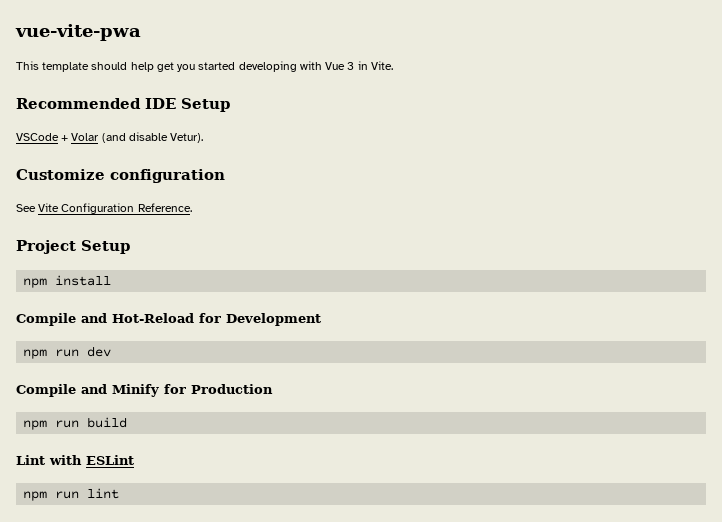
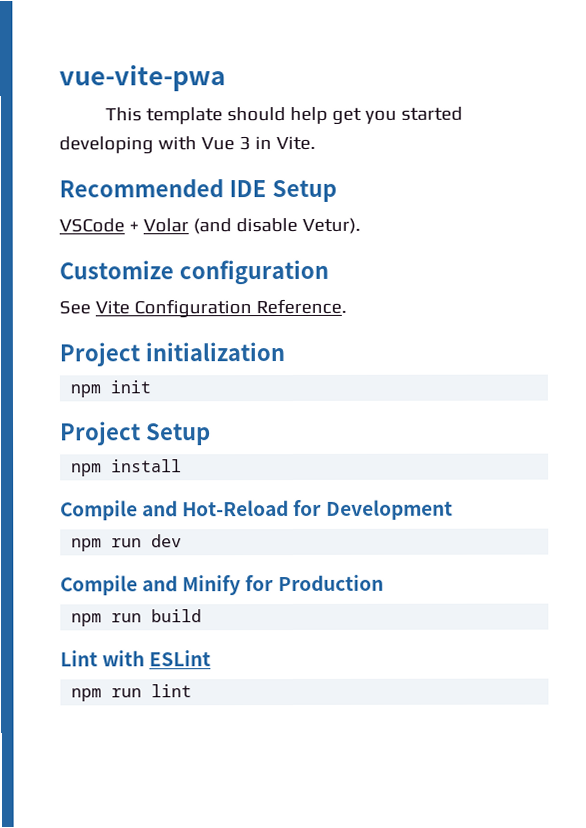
(192, 207) none -> [59,342,285,367] [70,380,152,398] // Project initialization // npm init

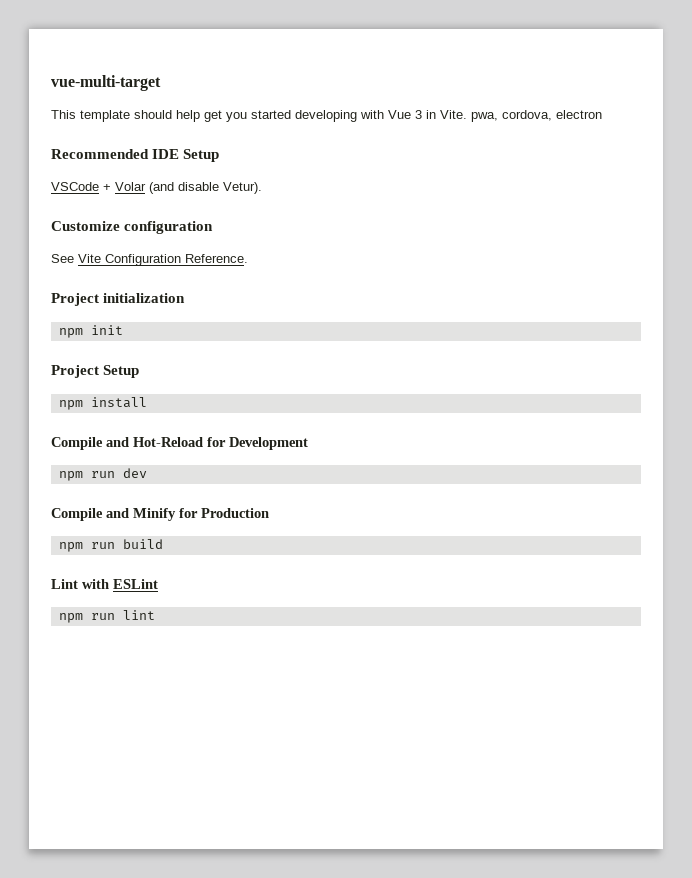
[59,64,226,92] vue-vite-pwa -> [51,75,161,91] vue-multi-target
(316, 143) none -> [471,110,602,122] pwa, cordova, electron

